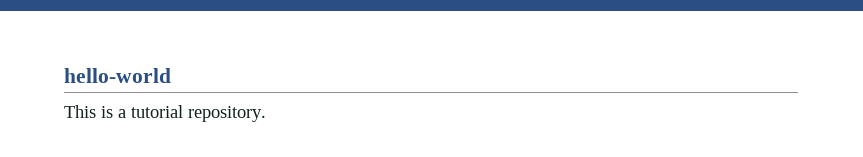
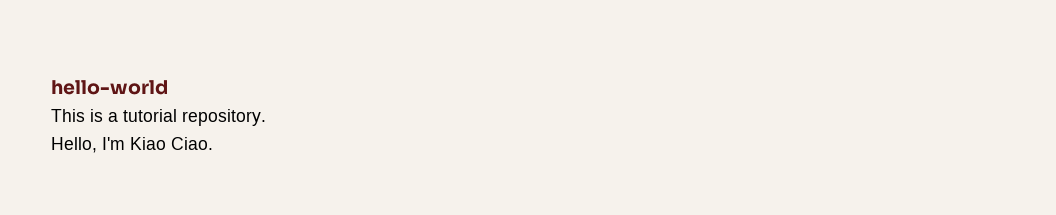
(266, 114) none -> [51,137,213,153] // Hello, I'm Kiao Ciao.

